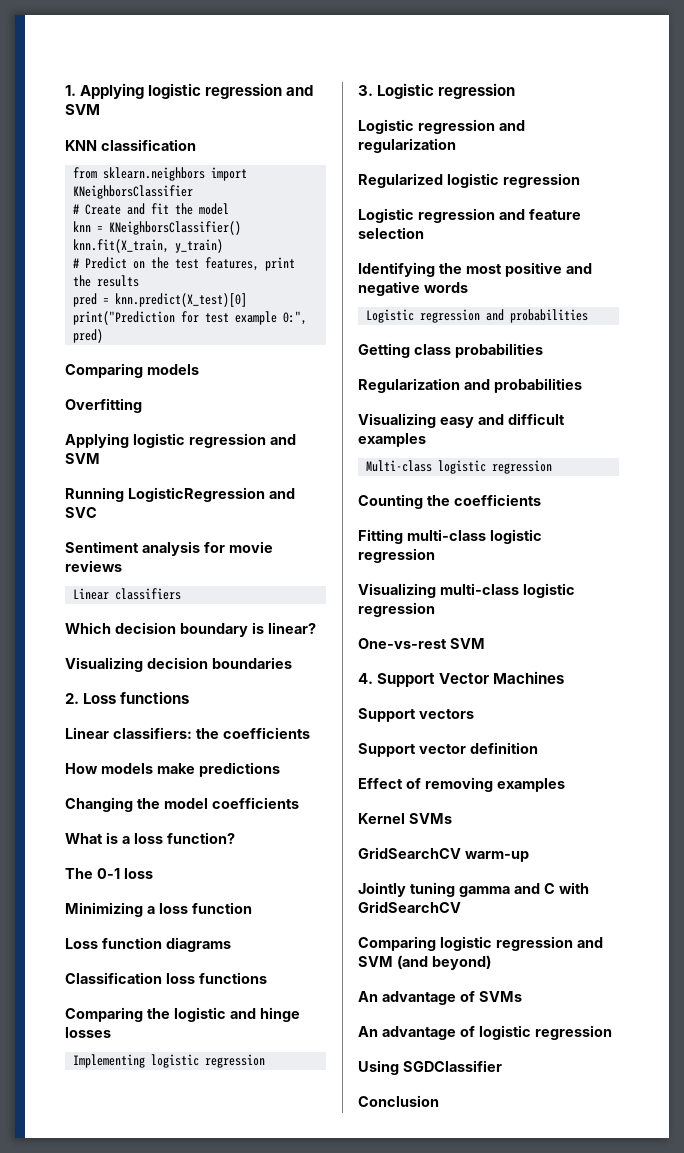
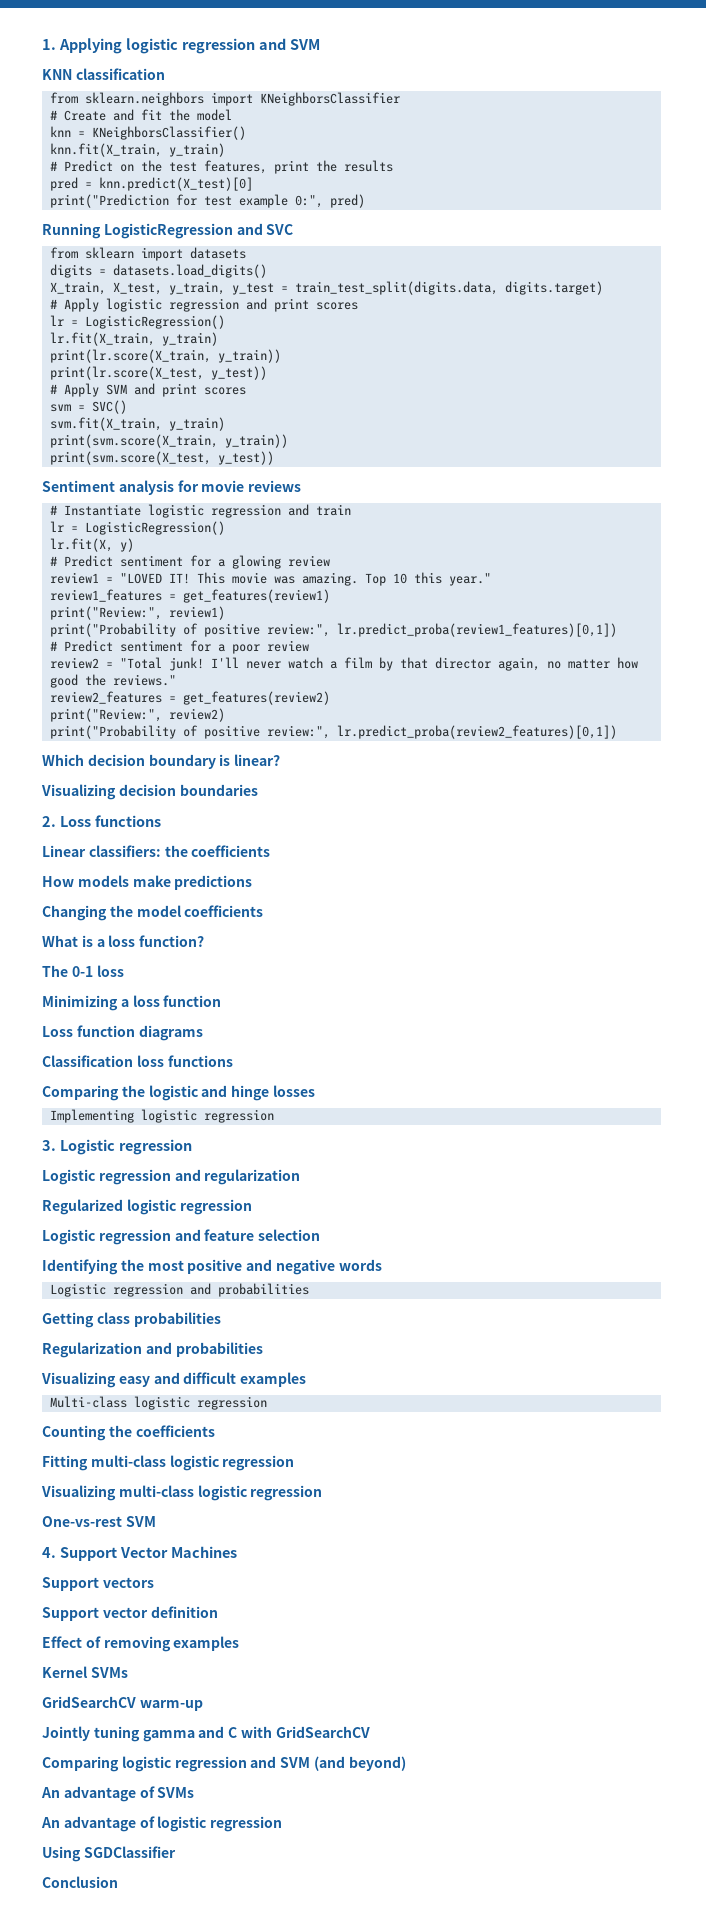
[65,363,199,378] [65,398,142,413] [65,433,296,448] [65,453,100,464] [65,487,295,502] [65,507,97,518] Comparing models // Overfitting // Applying logistic regression and SVM // Running LogisticRegression and SVC -> [42,223,294,239] [49,247,246,261] [49,264,267,278] [49,281,603,295] [49,298,358,312] [49,315,225,329] [49,332,218,346] [49,349,281,363] [49,366,267,380] [49,383,246,397] [49,400,127,414] [49,417,225,431] [49,434,288,448] [49,451,274,465] Running LogisticRegression and SVC // from sklearn import datasets // digits = datasets.load_digits() // X_train, X_test, y_train, y_test = train_test_split(digits.data, digits.target) // # Apply logistic regression and print scores // lr = LogisticRegression() // lr.fit(X_train, y_train) // print(lr.score(X_train, y_train)) // print(lr.score(X_test, y_test)) // # Apply SVM and print scores // svm = SVC() // svm.fit(X_train, y_train) // print(svm.score(X_train, y_train)) // print(svm.score(X_test, y_test))
[73,588,182,600] Linear classifiers -> [49,504,351,518] [49,521,225,535] [49,538,134,552] [49,555,330,569] [49,572,491,586] [49,589,330,603] [49,606,225,620] [49,623,617,637] [49,640,309,654] [49,657,638,671] [49,674,176,688] [49,691,330,705] [49,708,225,722] [49,725,617,739] # Instantiate logistic regression and train // lr = LogisticRegression() // lr.fit(X, y) // # Predict sentiment for a glowing review // review1 = "LOVED IT! This movie was amazing. Top 10 this year." // review1_features = get_features(review1) // print("Review:", review1) // print("Probability of positive review:", lr.predict_proba(review1_features)[0,1]) // # Predict sentiment for a poor review // review2 = "Total junk! I'll never watch a film by that director again, no matter how good the reviews." // review2_features = get_features(review2) // print("Review:", review2) // print("Probability of positive review:", lr.predict_proba(review2_features)[0,1])

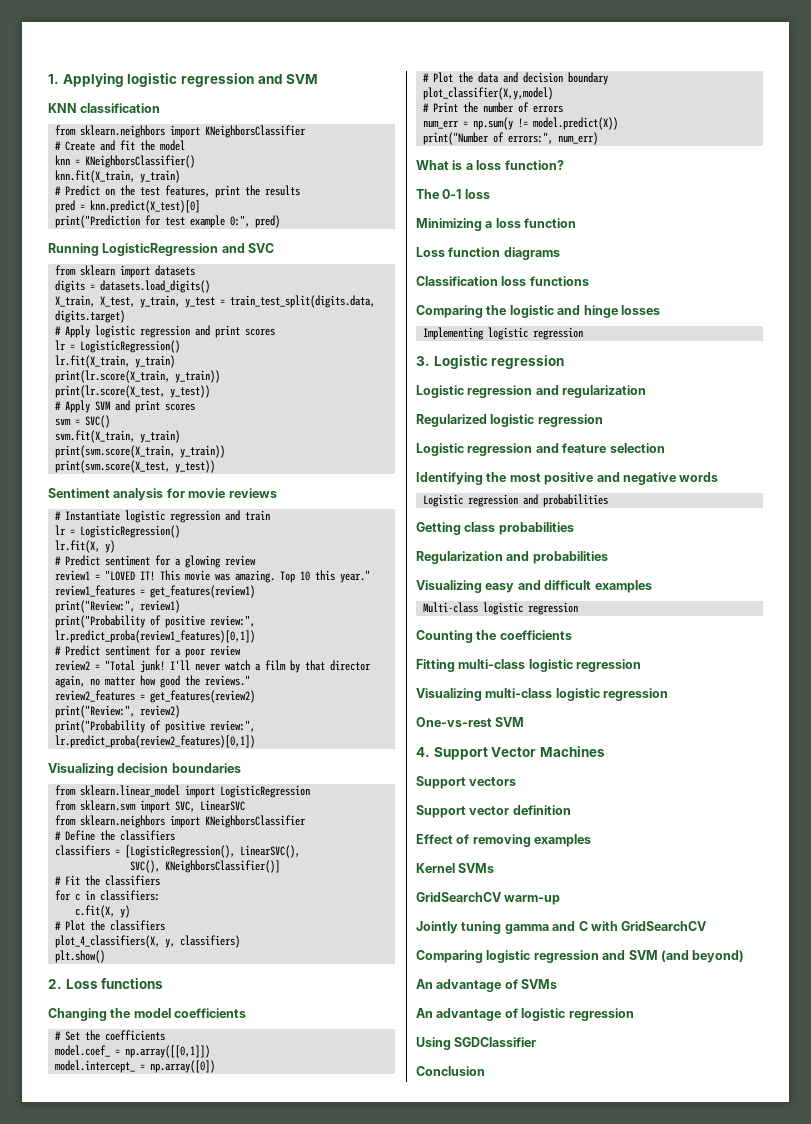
[42,754,281,769] [41,784,258,800] [42,815,161,827] [42,845,271,857] [42,875,253,890] [42,905,264,921] Which decision boundary is linear? // Visualizing decision boundaries // 2. Loss functions // Linear classifiers: the coefficients // How models make predictions // Changing the model coefficients -> [48,763,241,776] [54,785,310,798] [54,800,245,813] [54,815,306,828] [54,830,175,841] [54,845,300,858] [129,860,280,873] [54,875,160,886] [54,890,160,901] [74,905,130,918] [54,920,165,931] [54,935,240,948] [54,950,105,963] [48,978,164,989] [48,1008,247,1021] [54,1030,165,1041] [54,1045,210,1058] [54,1060,215,1073] [422,72,608,85] [422,87,553,100] [422,102,563,113] [422,117,618,130] [422,132,598,145] Visualizing decision boundaries // from sklearn.linear_model import LogisticRegression // from sklearn.svm import SVC, LinearSVC // from sklearn.neighbors import KNeighborsClassifier // # Define the classifiers // classifiers = [LogisticRegression(), LinearSVC(), // SVC(), KNeighborsClassifier()] // # Fit the classifiers // for c in classifiers: // c.fit(X, y) // # Plot the classifiers // plot_4_classifiers(X, y, classifiers) // plt.show() // 2. Loss functions // Changing the model coefficients // # Set the coefficients // model.coef_ = np.array([[0,1]]) // model.intercept_ = np.array([0]) // # Plot the data and decision boundary // plot_classifier(X,y,model) // # Print the number of errors // num_err = np.sum(y != model.predict(X)) // print("Number of errors:", num_err)

